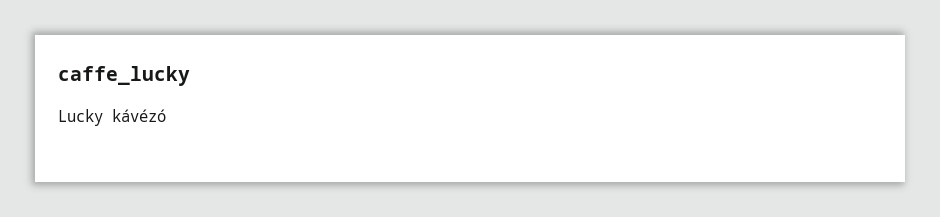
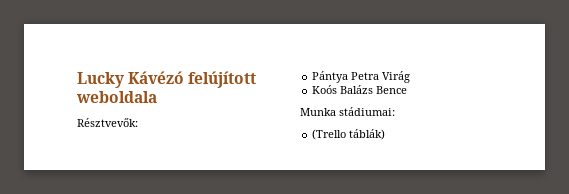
[58,66,190,86] [58,109,166,126] caffe_lucky // Lucky kávézó -> [77,71,257,88] [76,91,157,103] [77,118,138,127] [312,71,411,83] [312,85,408,94] [300,107,395,116] [312,129,386,140] Lucky Kávézó felújított weboldala // Résztvevők: // Pántya Petra Virág // Koós Balázs Bence // Munka stádiumai: // (Trello táblák)

